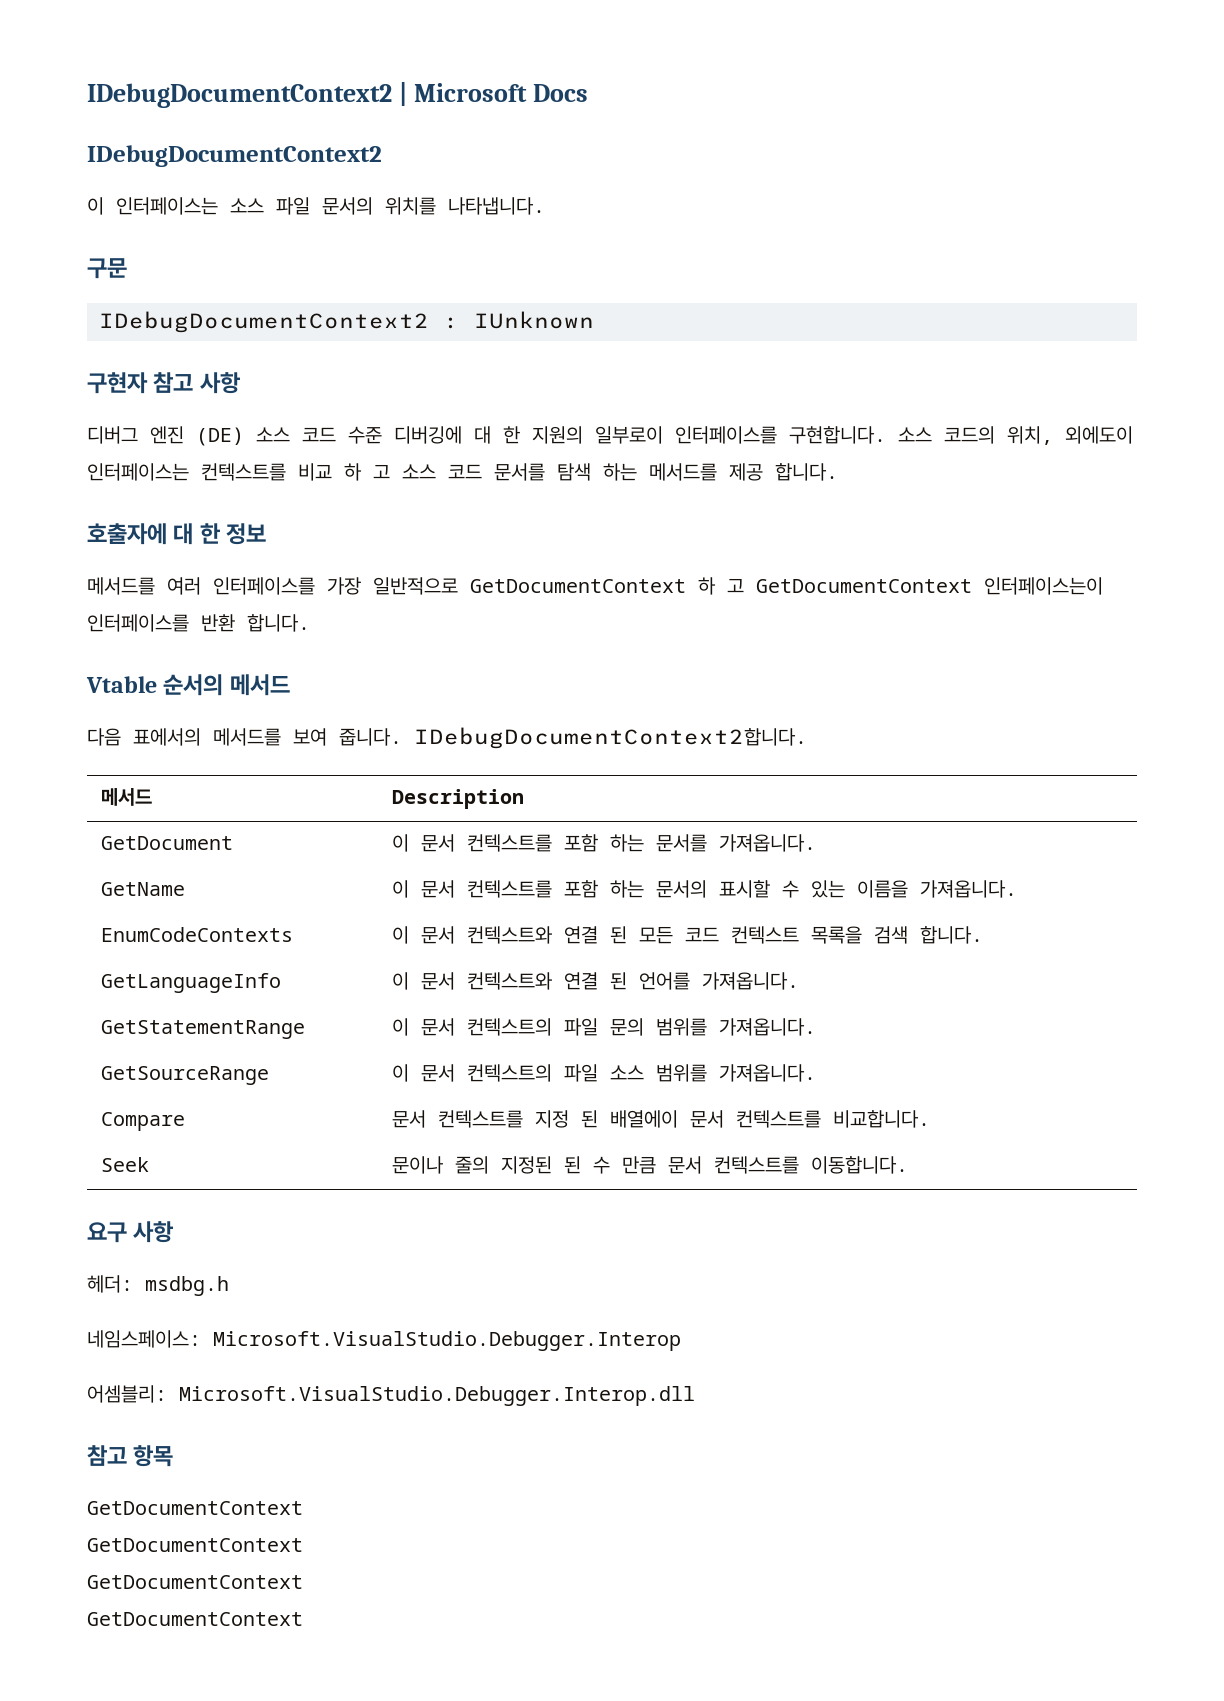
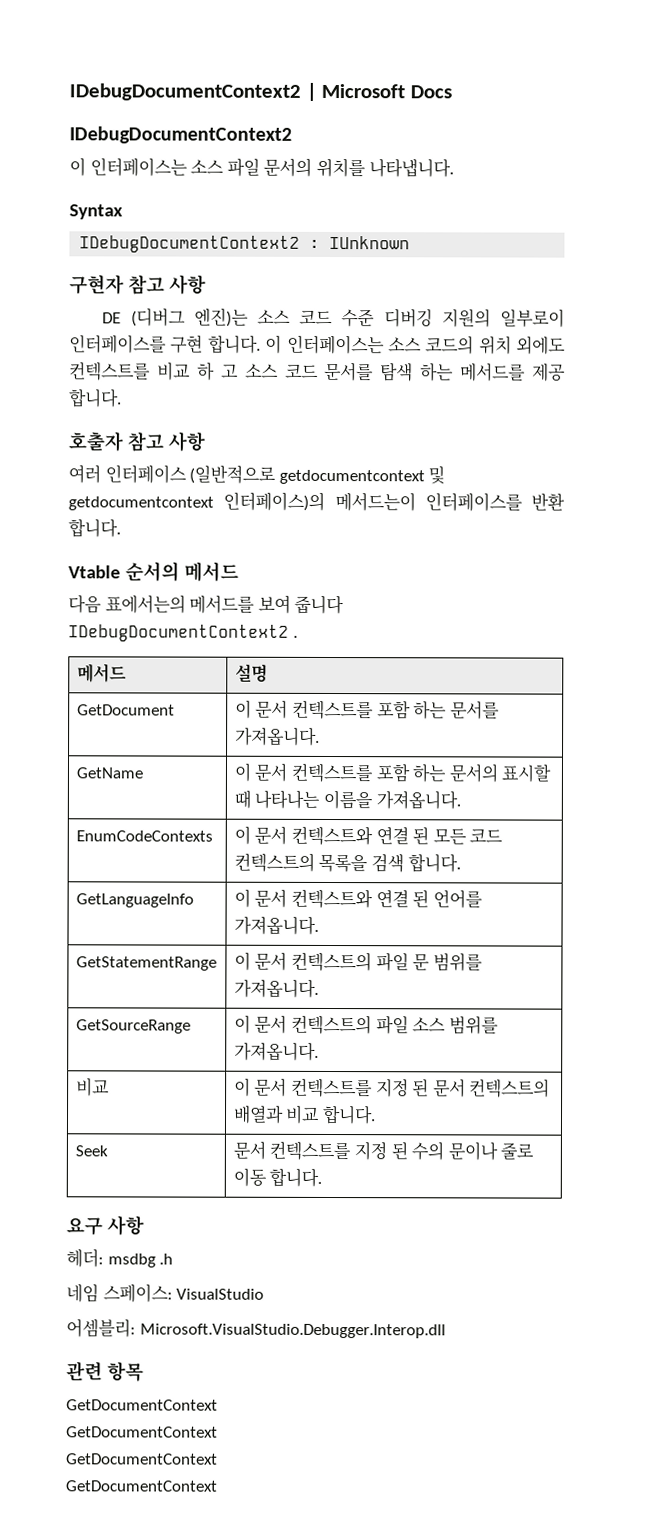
[87,258,127,279] 구문 -> [69,204,123,220] Syntax
[87,426,1133,446] [87,463,189,481] 디버그 엔진 (DE) 소스 코드 수준 디버깅에 대 한 지원의 일부로이 인터페이스를 구현합니다. 소스 코드의 위치, 외에도이 인터페이스는 -> [102,307,565,328] [69,334,566,355] DE (디버그 엔진)는 소스 코드 수준 디버깅 지원의 일부로이 인터페이스를 구현 합니다. 이 인터페이스는 소스 코드의 위치 외에도
[87,523,267,545] [87,577,1103,595] 호출자에 대 한 정보 // 메서드를 여러 인터페이스를 가장 일반적으로 GetDocumentContext 하 고 GetDocumentContext 인터페이스는이 -> [68,431,205,452] [68,464,446,485] [68,491,416,512] 호출자 참고 사항 // 여러 인터페이스 (일반적으로 getdocumentcontext 및 getdocumentcontext 인터페이스)의 메서드는이
[133,728,201,746] 표에서의 -> [104,594,186,614] 표에서는의
[339,727,807,749] 줍니다. IDebugDocumentContext2합니다. -> [294,595,345,615] [68,624,298,642] 줍니다 IDebugDocumentContext2 .
[391,789,524,809] Description -> [234,663,268,682] 설명
[781,880,845,898] 수 있는 -> [233,789,321,809] 때 나타나는
[730,926,799,944] 컨텍스트 -> [233,852,315,872] 컨텍스트의
[609,1018,644,1036] 문의 -> [412,953,431,971] 문
[100,1112,185,1131] [391,1110,930,1128] [100,1157,149,1172] [391,1156,908,1174] [87,1221,174,1243] [87,1275,229,1296] [87,1330,681,1351] Compare | 문서 컨텍스트를 지정 된 배열에이 문서 컨텍스트를 비교합니다. // Seek | 문이나 줄의 지정된 된 수 만큼 문서 컨텍스트를 이동합니다. // 요구 사항 // 헤더: msdbg.h // 네임스페이스: Microsoft.VisualStudio.Debugger.Interop -> [75,1077,110,1097] [233,1077,551,1098] [232,1104,377,1125] [74,1145,108,1157] [232,1140,535,1161] [232,1167,323,1187] [66,1215,144,1236] [66,1248,174,1268] [66,1283,265,1303] 비교 | 이 문서 컨텍스트를 지정 된 문서 컨텍스트의 배열과 비교 합니다. // Seek | 문서 컨텍스트를 지정 된 수의 문이나 줄로 이동 합니다. // 요구 사항 // 헤더: msdbg .h // 네임 스페이스: VisualStudio
[87,1445,127,1466] 참고 -> [66,1361,103,1381] 관련

